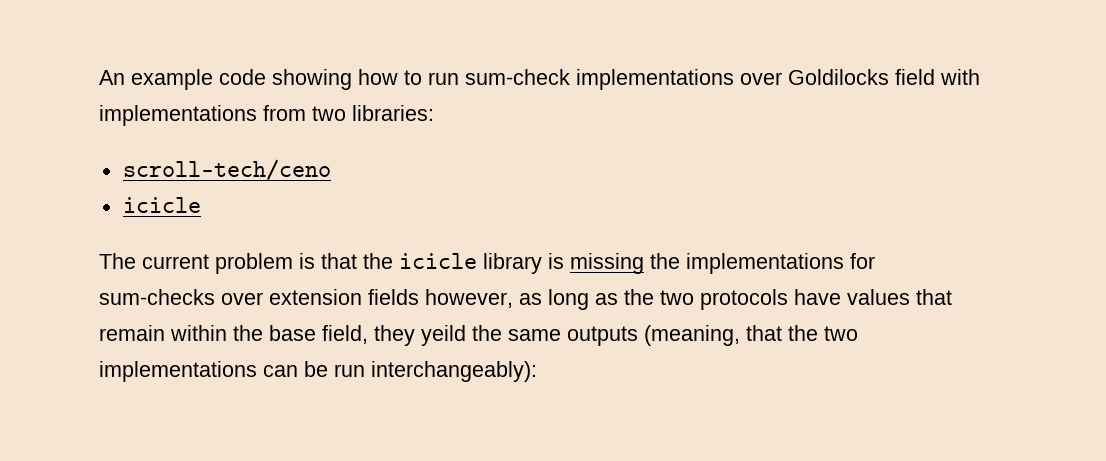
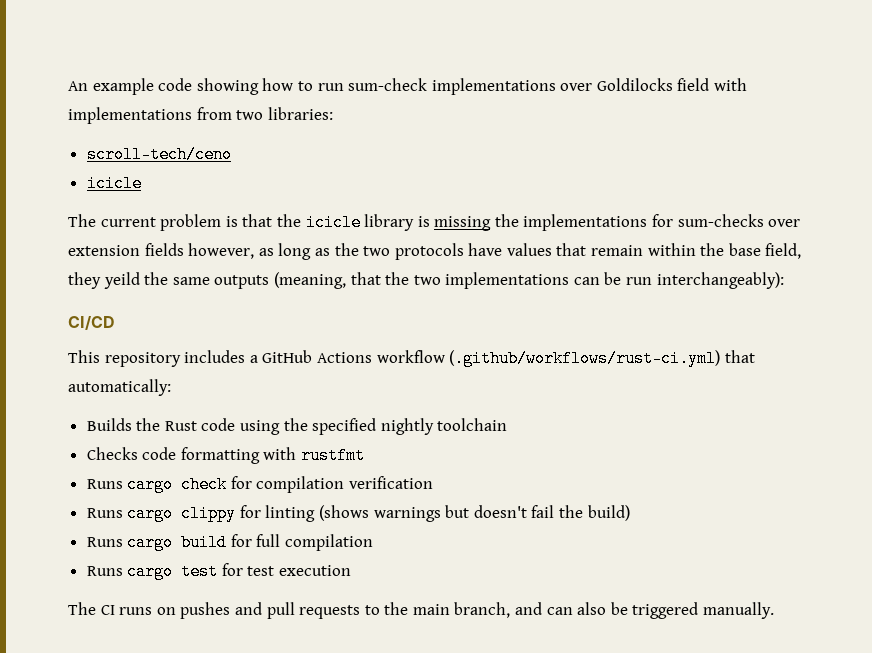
(537, 371) none -> [68,316,115,330] [68,350,755,367] [68,379,171,396] [86,418,508,435] [86,447,366,464] [86,476,434,493] [86,505,630,522] [86,534,374,551] [86,563,352,580] [68,602,775,619] // CI/CD // This repository includes a GitHub Actions workflow (.github/workflows/rust-ci.yml) that automatically: // Builds the Rust code using the specified nightly toolchain // Checks code formatting with rustfmt // Runs cargo check for compilation verification // Runs cargo clippy for linting (shows warnings but doesn't fail the build) // Runs cargo build for full compilation // Runs cargo test for test execution // The CI runs on pushes and pull requests to the main branch, and can also be triggered manually.

